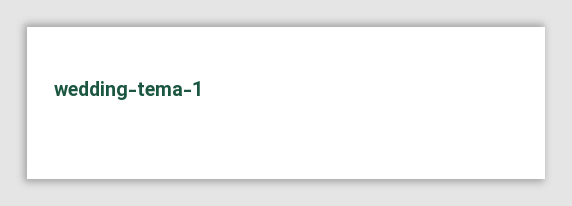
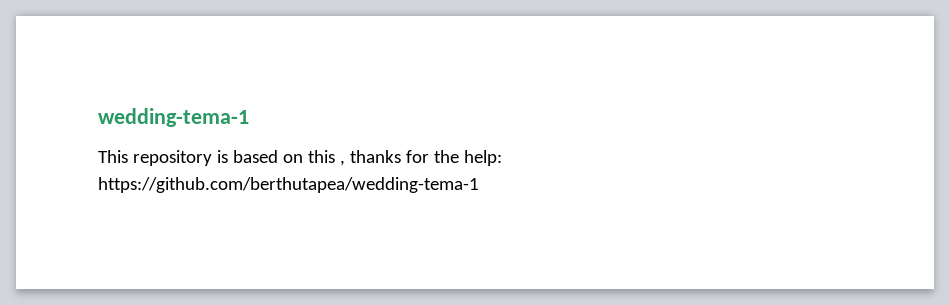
(203, 90) none -> [98,150,502,166] [98,177,479,193] // This repository is based on this , thanks for the help: https://github.com/berthutapea/wedding-tema-1

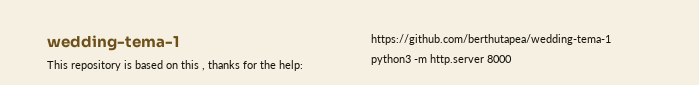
(479, 185) none -> [371,54,512,65] // python3 -m http.server 8000

